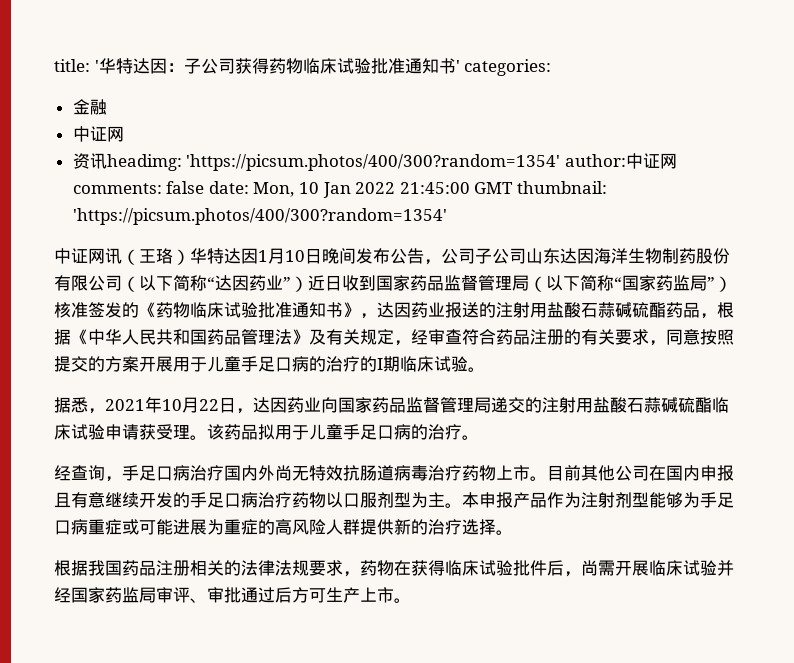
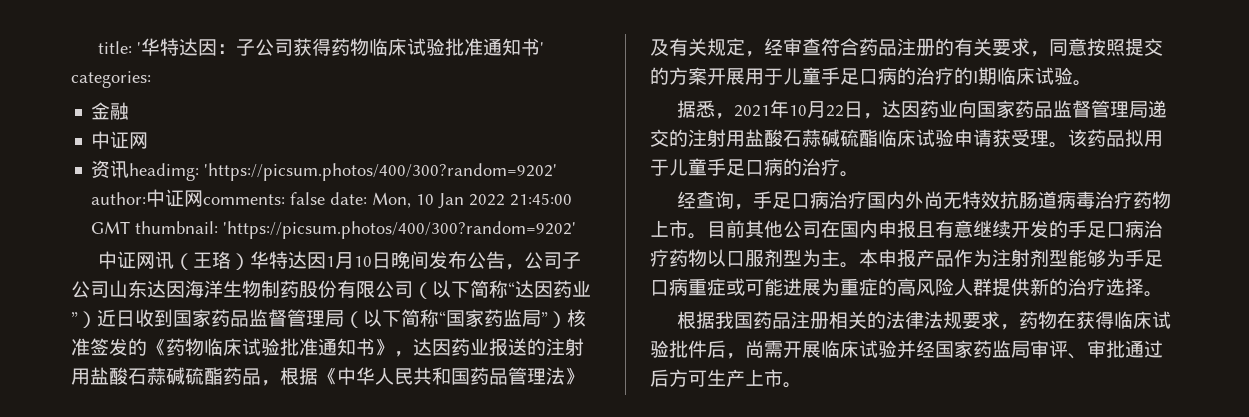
[186,154,561,171] 'https://picsum.photos/400/300?random=1354' -> [204,163,558,181] 'https://picsum.photos/400/300?random=9202'
[72,208,447,225] 'https://picsum.photos/400/300?random=1354' -> [223,221,577,239] 'https://picsum.photos/400/300?random=9202'

